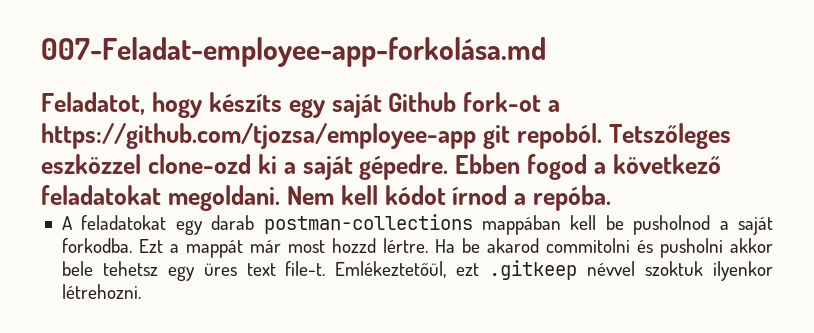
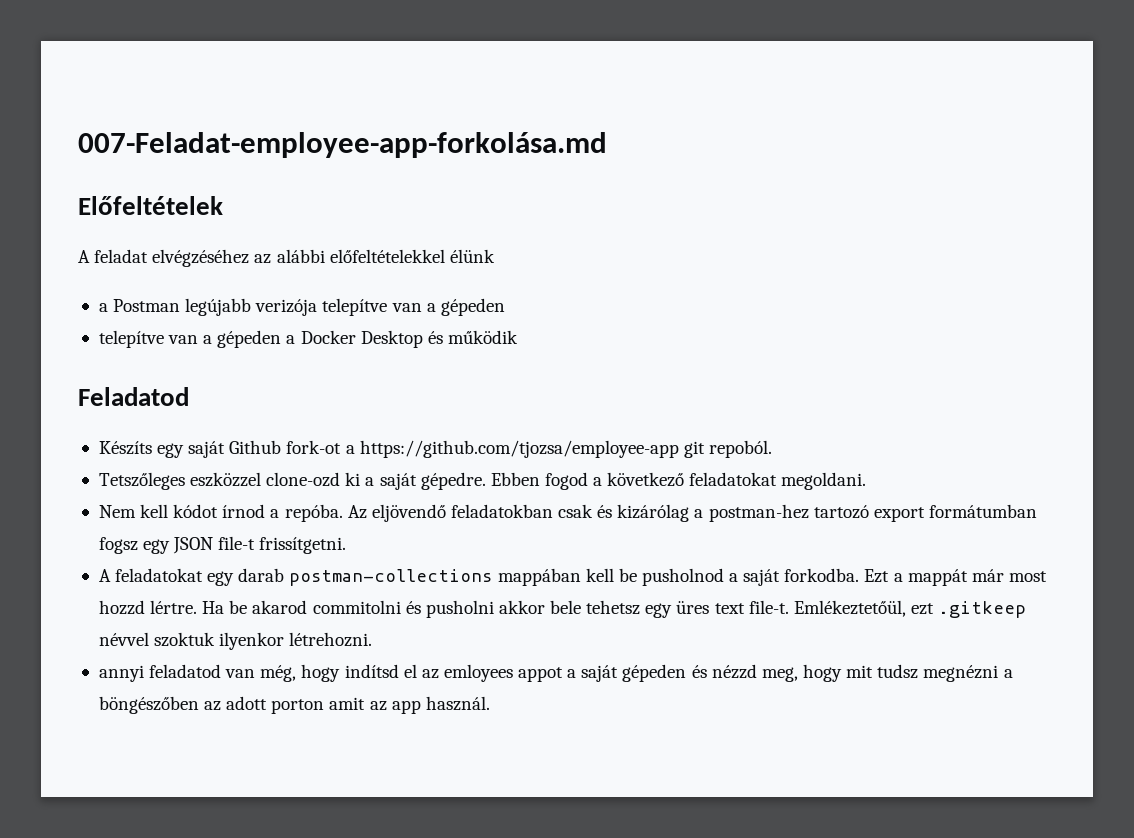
[41,92,282,118] Feladatot, hogy készíts -> [78,196,223,215] [78,249,495,267] [98,298,505,316] [98,330,518,348] [78,387,189,406] [98,441,152,455] Előfeltételek // A feladat elvégzéséhez az alábbi előfeltételekkel élünk // a Postman legújabb verizója telepítve van a gépeden // telepítve van a gépeden a Docker Desktop és működik // Feladatod // Készíts
(602, 136) none -> (772, 449) //
(280, 198) none -> (867, 481) //
(612, 198) none -> [347,504,1037,522] [98,536,347,554] Az eljövendő feladatokban csak és kizárólag a postman-hez tartozó export formátumban fogsz egy JSON file-t frissítgetni.
(141, 291) none -> [98,664,1013,682] [98,696,490,714] // annyi feladatod van még, hogy indítsd el az emloyees appot a saját gépeden és nézzd meg, hogy mit tudsz megnézni a böngészőben az adott porton amit az app használ.

